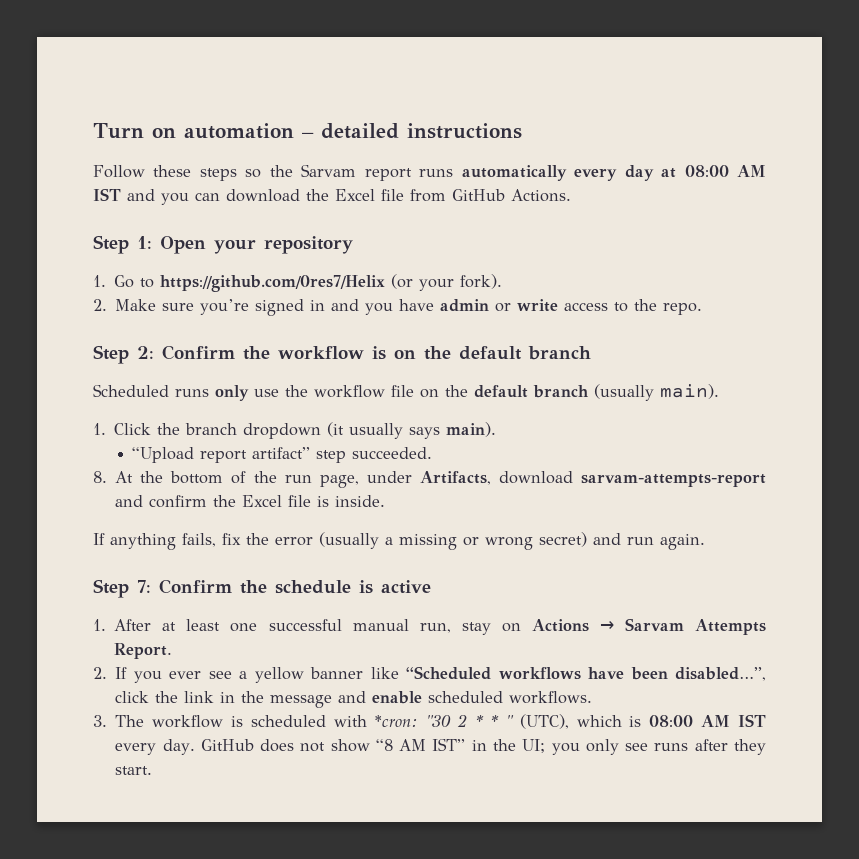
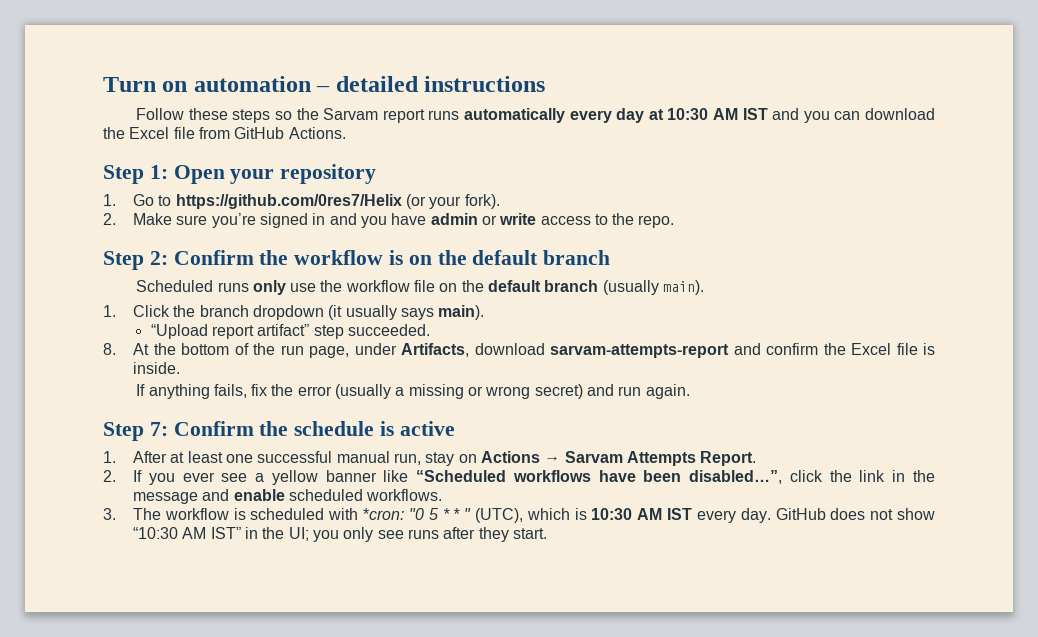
[684,165,729,177] 08:00 -> [667,108,709,120] 10:30
[425,714,468,727] "30 2 -> [408,508,438,520] "0 5
[649,715,694,727] 08:00 -> [591,508,633,520] 10:30
[375,739,393,751] “8 -> [133,527,179,539] “10:30

